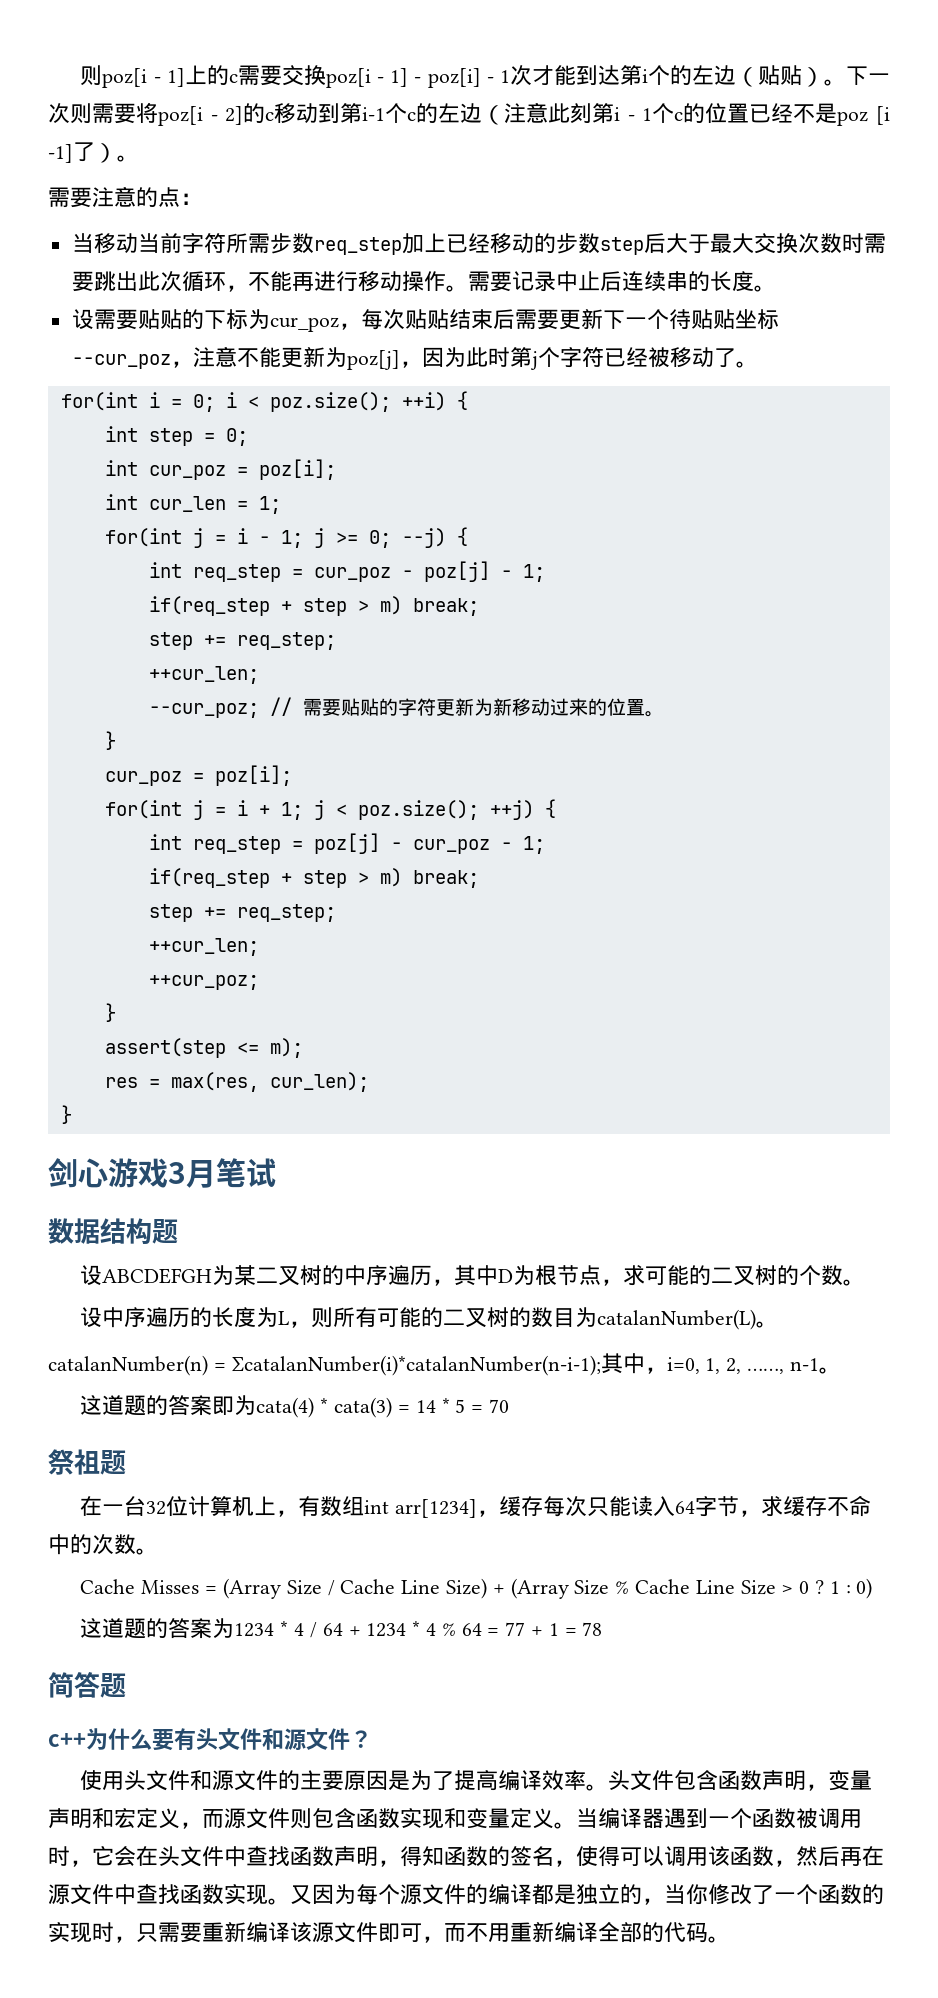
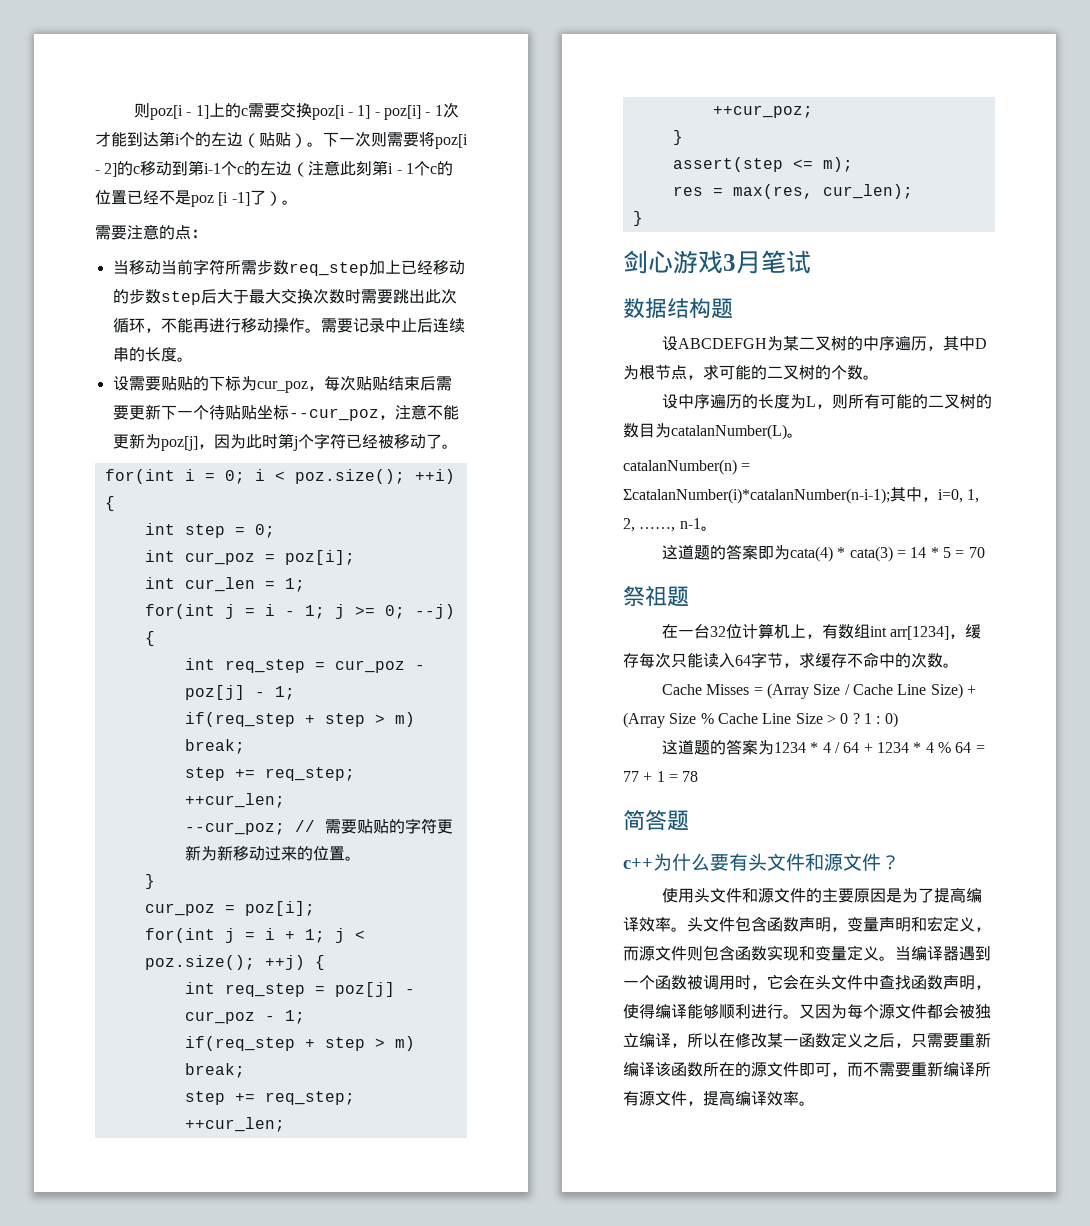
[400,1846,884,1867] [48,1884,268,1905] 得知函数的签名，使得可以调用该函数，然后再在源文件中查找函数实现 -> [623,1004,783,1019] 使得编译能够顺利进行
[466,1884,884,1905] [48,1922,114,1943] 的编译都是独立的，当你修改了一个函数的实现时 -> [927,1003,991,1019] [623,1032,895,1048] 都会被独立编译，所以在修改某一函数定义之后
(312, 1932) none -> [671,1062,751,1077] 函数所在的
[488,1922,708,1943] 用重新编译全部的代码 -> [879,1061,991,1077] [623,1090,799,1106] 需要重新编译所有源文件，提高编译效率

